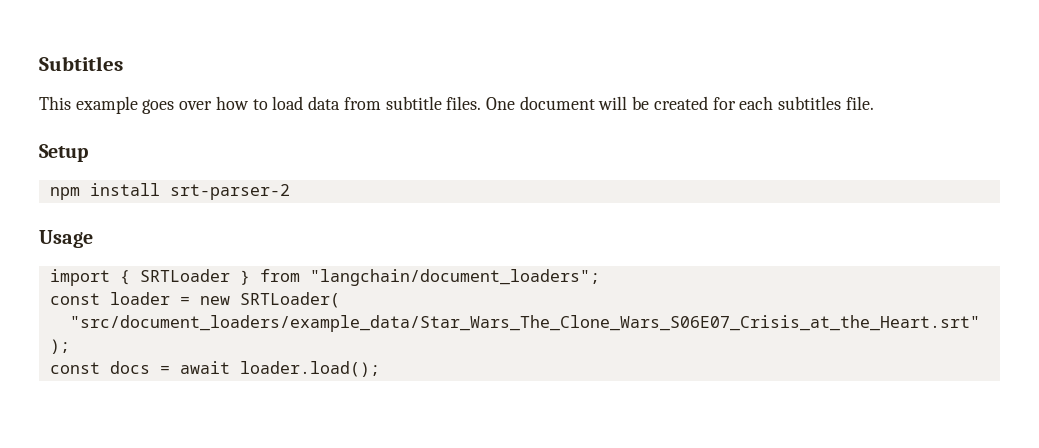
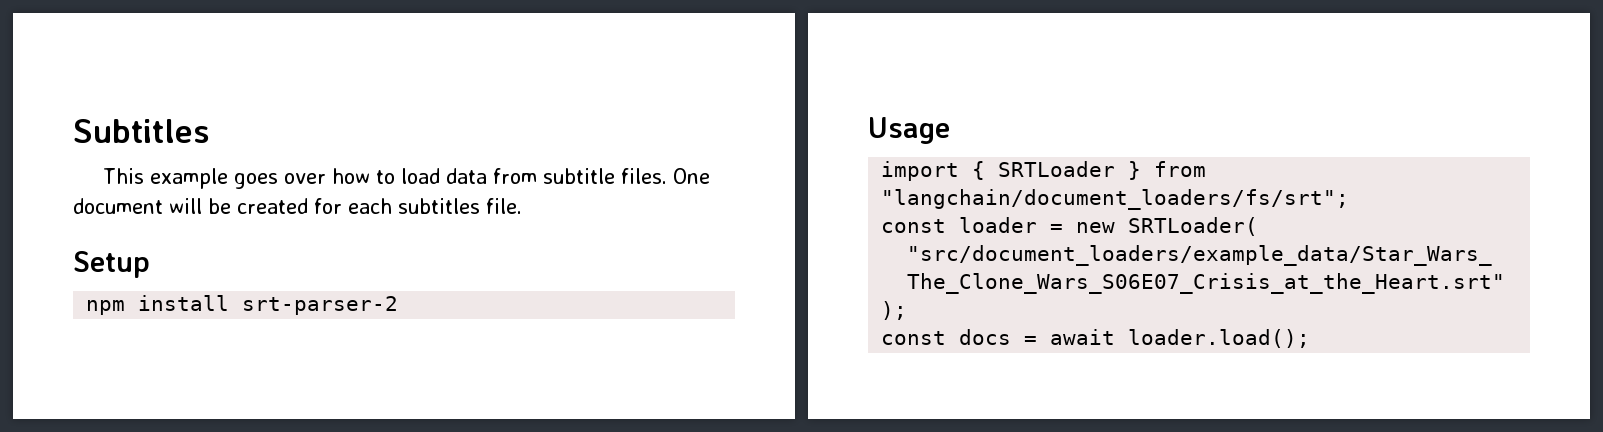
[309,269,600,286] "langchain/document_loaders"; -> [881,189,1350,210] "langchain/document_loaders/fs/srt";

